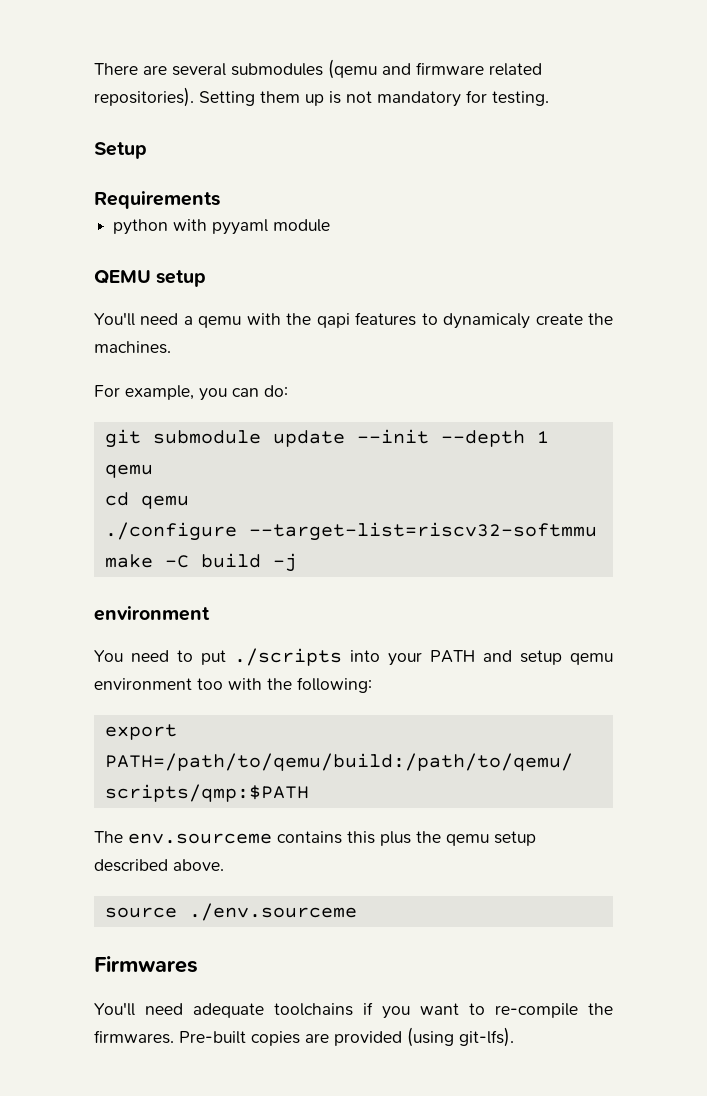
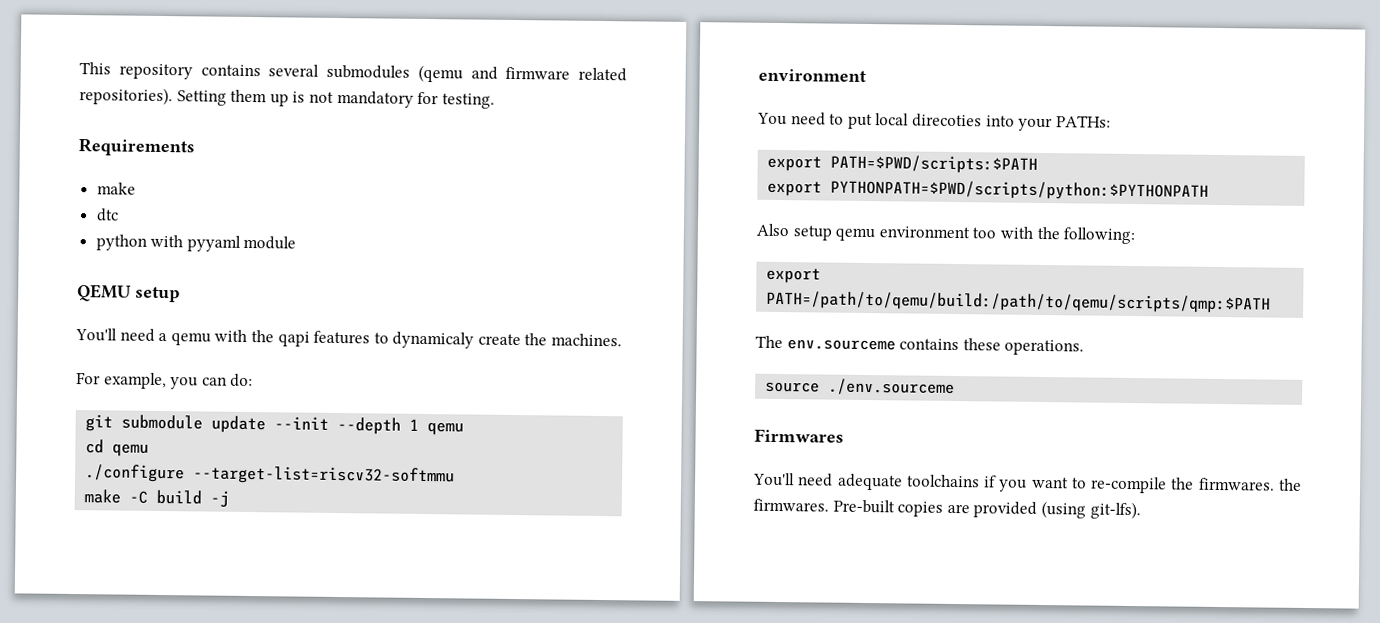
[94,63,167,75] There are -> [79,62,261,80] This repository contains
[94,142,147,159] [94,191,220,209] Setup // Requirements -> [78,138,195,157] [96,182,136,195] [95,208,119,222] Requirements // make // dtc
[234,648,512,666] ./scripts into your PATH and -> [875,113,1111,132] [767,154,1039,174] [767,179,1210,201] [756,223,789,237] local direcoties into your PATHs: // export PATH=$PWD/scripts:$PATH // export PYTHONPATH=$PWD/scripts/python:$PYTHONPATH // Also
[347,831,536,846] [94,859,224,872] this plus the qemu setup described above. -> [962,338,1085,356] these operations.
(174, 1037) none -> [1279,478,1302,491] [753,498,829,512] the firmwares.

